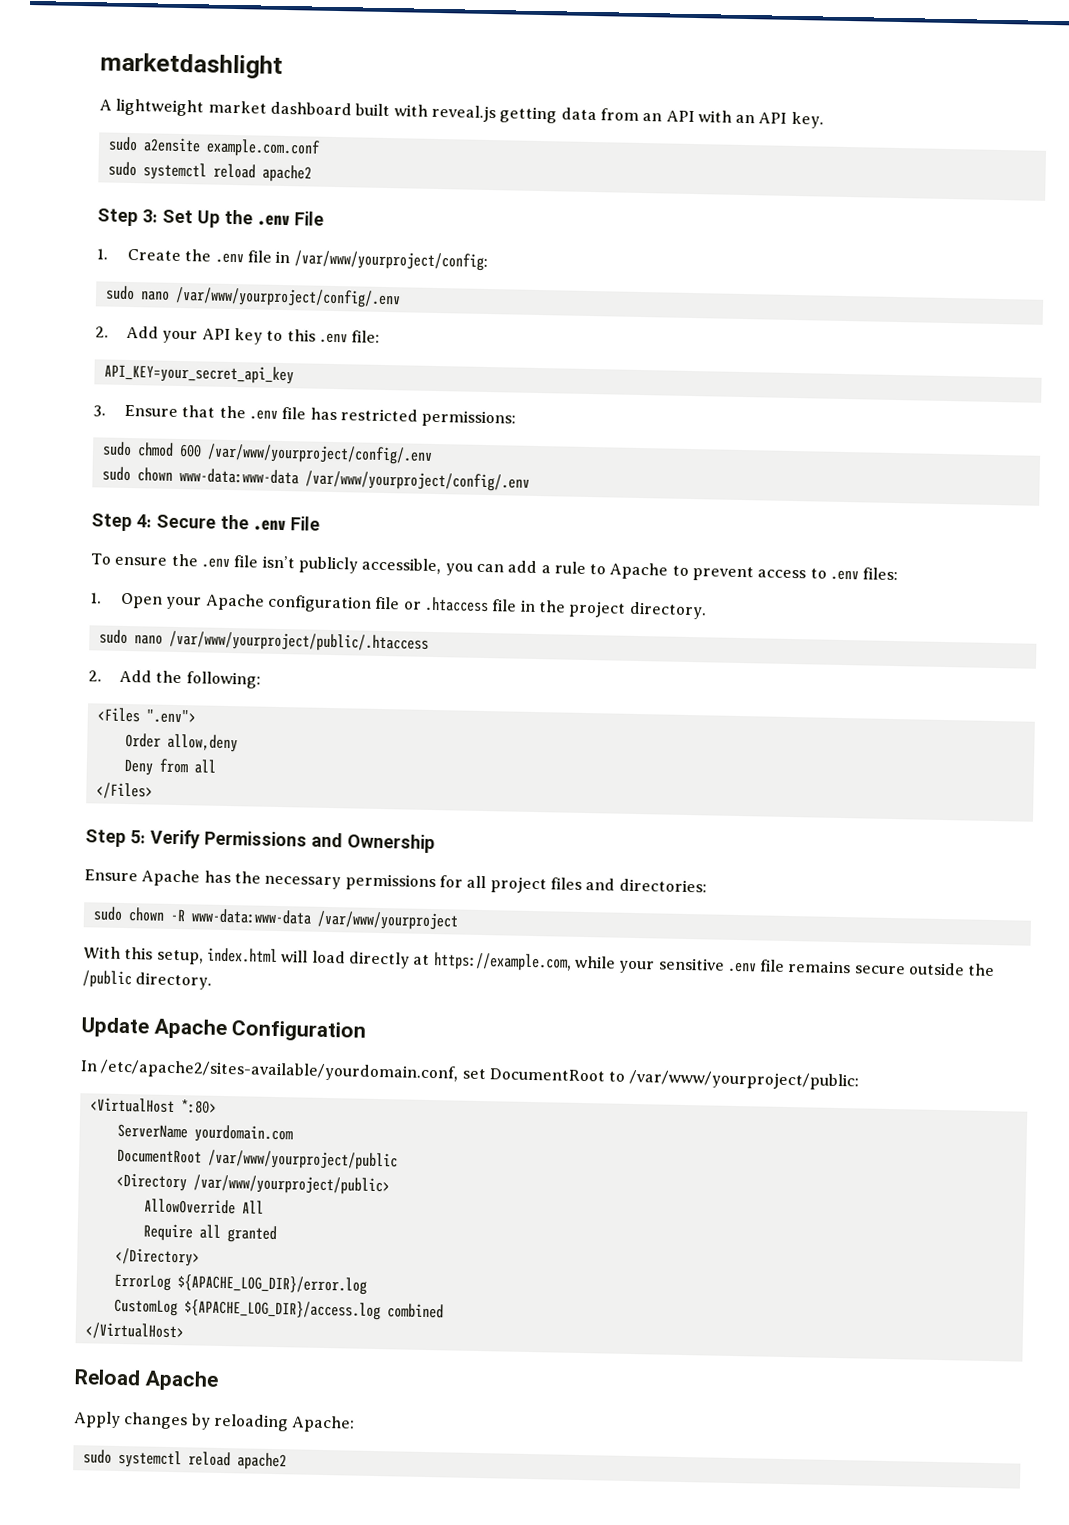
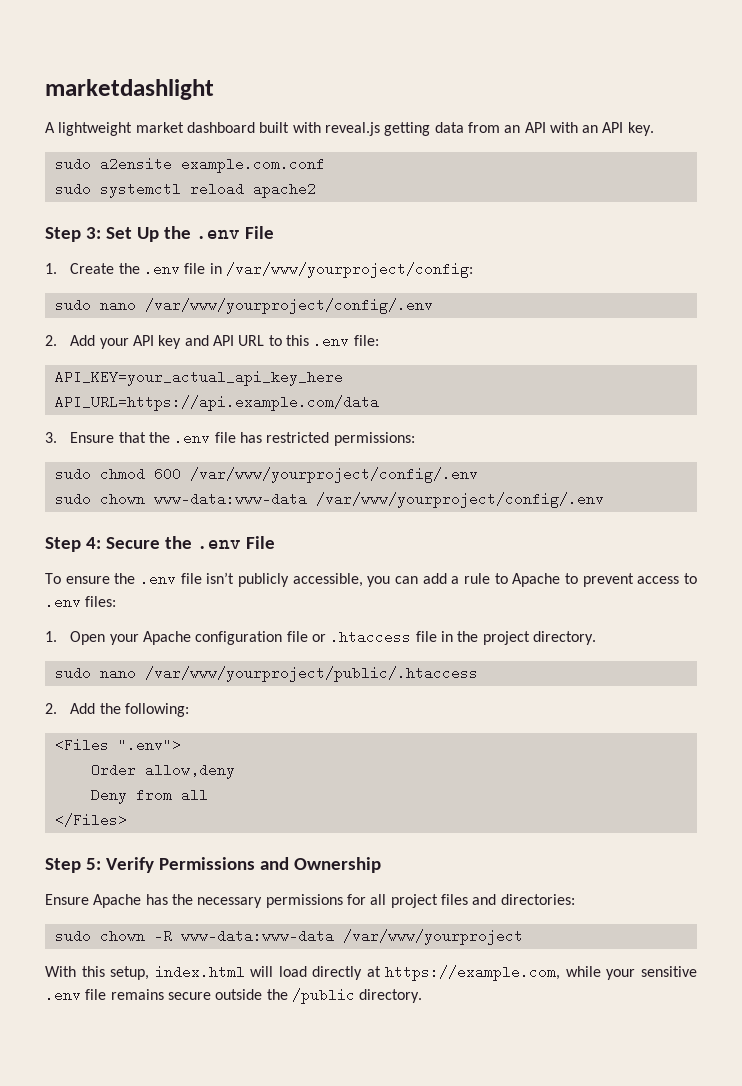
(264, 336) none -> [184,335,265,346] and API URL
[103,363,294,385] API_KEY=your_secret_api_key -> [54,370,343,386] [54,395,379,411] API_KEY=your_actual_api_key_here // API_URL=https://api.example.com/data
[81,1017,367,1042] [80,1059,859,1091] [89,1097,217,1114] [116,1123,293,1144] [116,1148,398,1171] [115,1172,390,1196] [143,1198,264,1215] [142,1223,277,1244] [114,1247,200,1267] [113,1273,367,1295] [113,1298,444,1321] [84,1322,184,1341] [74,1369,219,1391] [73,1411,356,1433] [82,1449,287,1471] // Update Apache Configuration // In /etc/apache2/sites-available/yourdomain.conf, set DocumentRoot to /var/www/yourproject/public: // <VirtualHost *:80> // ServerName yourdomain.com // DocumentRoot /var/www/yourproject/public // <Directory /var/www/yourproject/public> // AllowOverride All // Require all granted // </Directory> // ErrorLog ${APACHE_LOG_DIR}/error.log // CustomLog ${APACHE_LOG_DIR}/access.log combined // </VirtualHost> // Reload Apache // Apply changes by reloading Apache: // sudo systemctl reload apache2 -> (423, 996) none

